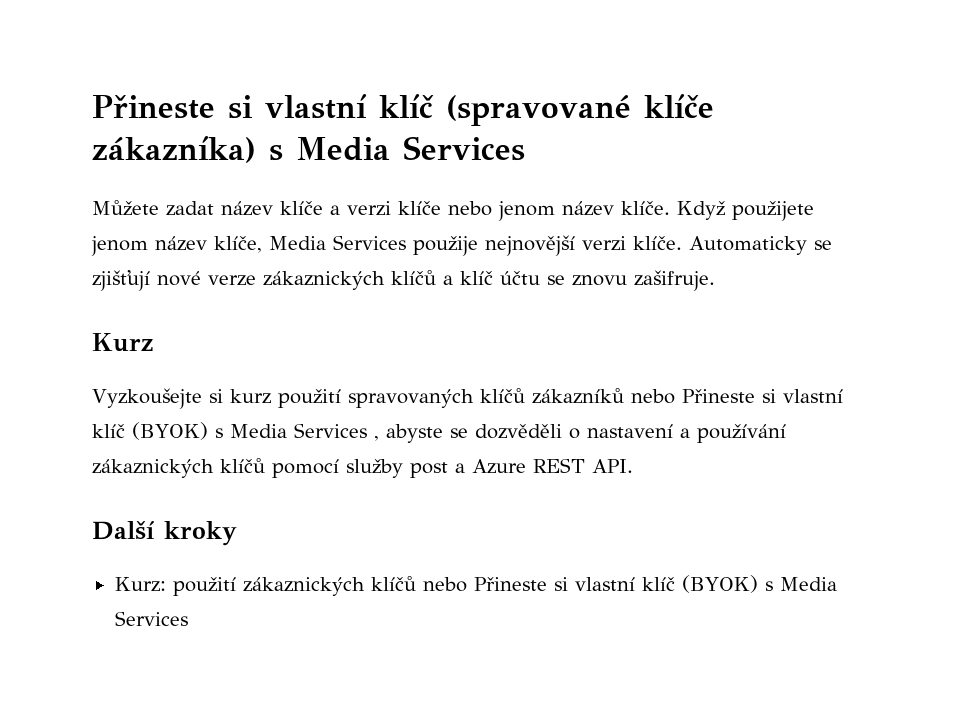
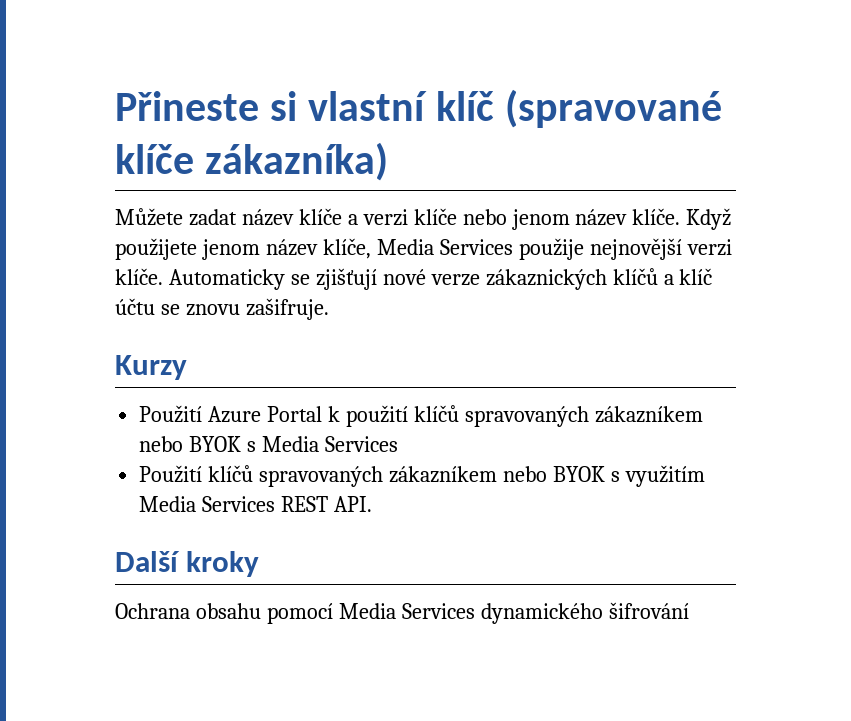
[269,136,525,161] s Media Services -> (389, 161) none
[92,333,153,352] [92,388,843,409] [92,422,786,443] [92,458,633,478] [92,521,237,546] [114,575,837,596] [114,611,188,626] Kurz // Vyzkoušejte si kurz použití spravovaných klíčů zákazníků nebo Přineste si vlastní klíč (BYOK) s Media Services , abyste se dozvěděli o nastavení a používání zákaznických klíčů pomocí služby post a Azure REST API. // Další kroky // Kurz: použití zákaznických klíčů nebo Přineste si vlastní klíč (BYOK) s Media Services -> [115,355,187,380] [139,405,703,427] [139,436,398,452] [139,465,705,487] [139,496,373,512] [115,551,260,577] [115,602,689,624] Kurzy // Použití Azure Portal k použití klíčů spravovaných zákazníkem nebo BYOK s Media Services // Použití klíčů spravovaných zákazníkem nebo BYOK s využitím Media Services REST API. // Další kroky // Ochrana obsahu pomocí Media Services dynamického šifrování

